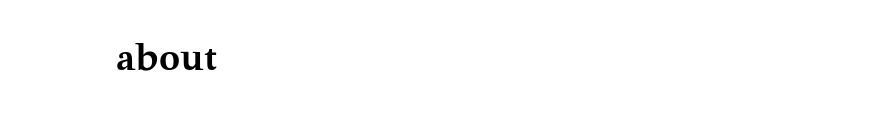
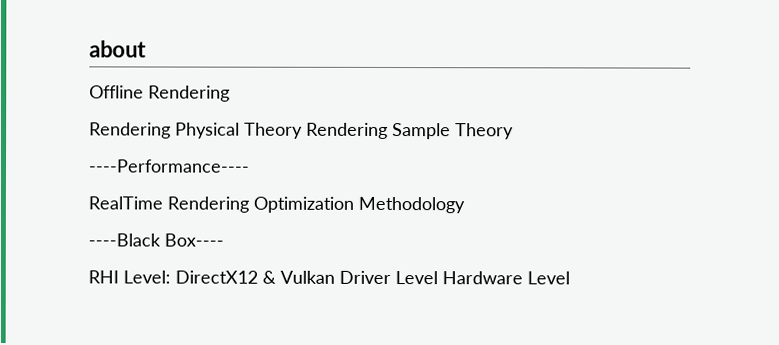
(217, 57) none -> [89,85,230,102] [89,122,514,140] [88,159,250,173] [88,196,465,214] [88,233,224,247] [88,270,570,285] // Offline Rendering // Rendering Physical Theory Rendering Sample Theory // ----Performance---- // RealTime Rendering Optimization Methodology // ----Black Box---- // RHI Level: DirectX12 & Vulkan Driver Level Hardware Level

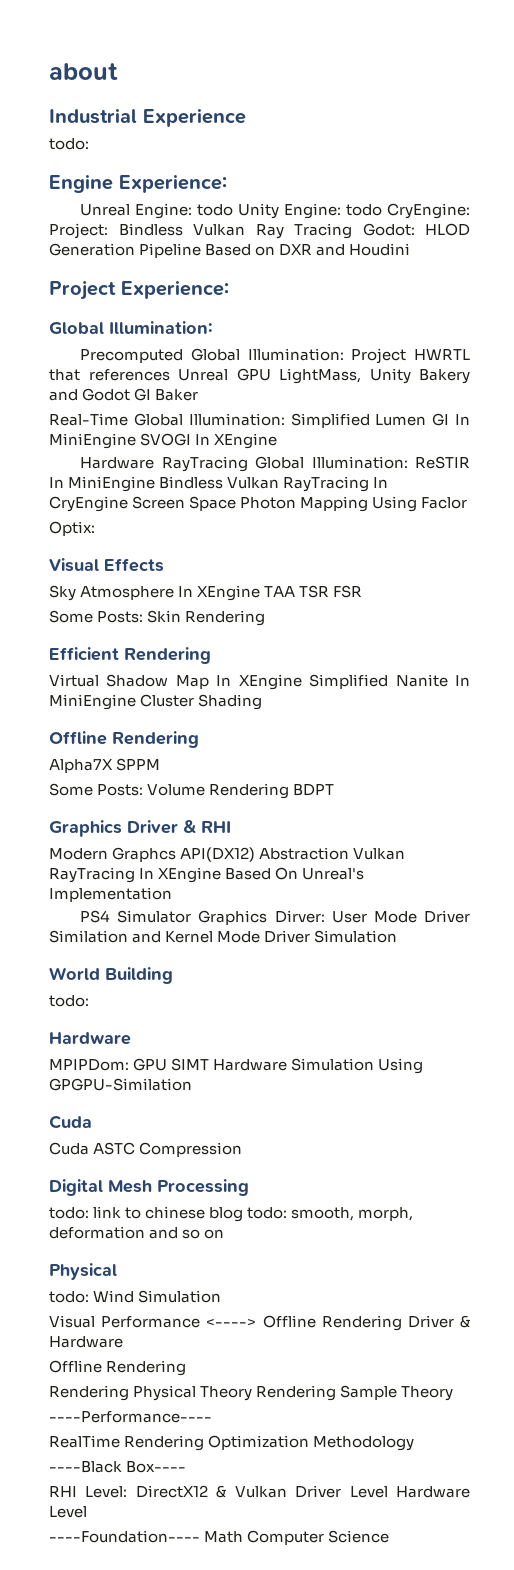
(147, 49) none -> [49,108,246,127] [49,138,89,150] [49,174,227,193] [80,203,471,219] [49,223,470,239] [49,243,411,258] [49,280,229,300] [49,321,213,334] [80,348,470,364] [49,368,470,384] [49,388,199,401] [49,413,470,428] [49,433,278,449] [80,456,471,472] [49,476,389,492] [49,496,468,512] [49,521,95,536] [49,558,164,572] [49,585,363,601] [49,610,266,626] [49,647,211,664] [49,674,471,690] [49,694,263,710] [49,731,199,748] [49,758,161,773] [49,783,335,799] [49,820,231,837] [49,847,406,862] [49,867,365,883] [49,887,172,902] [80,910,470,925] [49,930,398,943] [49,967,173,984] [49,995,89,1007] [49,1032,131,1045] [49,1058,424,1074] [49,1078,192,1091] [49,1115,92,1129] [49,1142,243,1157] [49,1179,249,1196] [49,1206,414,1222] [49,1226,225,1239] [49,1263,117,1280] [49,1290,222,1303] [49,1315,471,1331] [49,1336,123,1348] // Industrial Experience // todo: // Engine Experience: // Unreal Engine: todo Unity Engine: todo CryEngine: Project: Bindless Vulkan Ray Tracing Godot: HLOD Generation Pipeline Based on DXR and Houdini // Project Experience: // Global Illumination: // Precomputed Global Illumination: Project HWRTL that references Unreal GPU LightMass, Unity Bakery and Godot GI Baker // Real-Time Global Illumination: Simplified Lumen GI In MiniEngine SVOGI In XEngine // Hardware RayTracing Global Illumination: ReSTIR In MiniEngine Bindless Vulkan RayTracing In CryEngine Screen Space Photon Mapping Using Faclor // Optix: // Visual Effects // Sky Atmosphere In XEngine TAA TSR FSR // Some Posts: Skin Rendering // Efficient Rendering // Virtual Shadow Map In XEngine Simplified Nanite In MiniEngine Cluster Shading // Offline Rendering // Alpha7X SPPM // Some Posts: Volume Rendering BDPT // Graphics Driver & RHI // Modern Graphcs API(DX12) Abstraction Vulkan RayTracing In XEngine Based On Unreal's Implementation // PS4 Simulator Graphics Dirver: User Mode Driver Similation and Kernel Mode Driver Simulation // World Building // todo: // Hardware // MPIPDom: GPU SIMT Hardware Simulation Using GPGPU-Similation // Cuda // Cuda ASTC Compression // Digital Mesh Processing // todo: link to chinese blog todo: smooth, morph, deformation and so on // Physical // todo: Wind Simulation // Visual Performance <----> Offline Rendering Driver & Hardware
(570, 278) none -> [49,1530,390,1545] // ----Foundation---- Math Computer Science

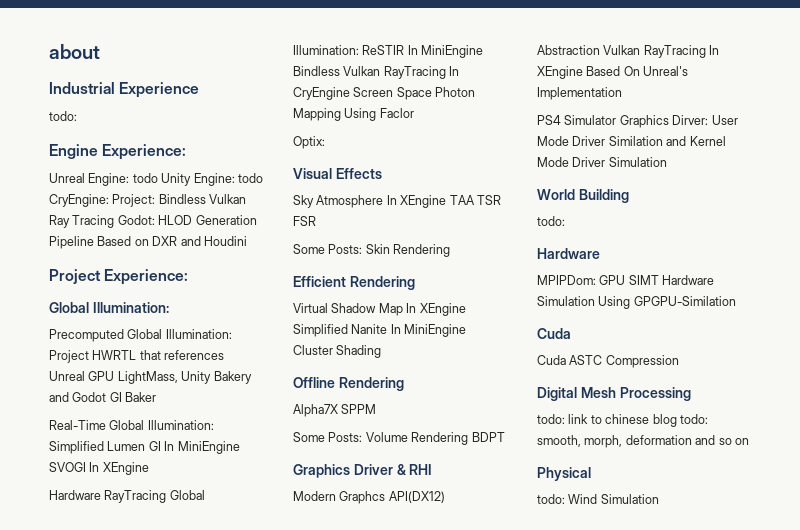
[49,1315,471,1331] [49,1336,123,1348] [49,1360,187,1376] [49,1385,454,1401] [49,1411,212,1423] [49,1435,415,1451] [49,1461,187,1473] [49,1485,471,1498] [49,1506,87,1518] [49,1530,390,1545] // Visual Performance <----> Offline Rendering Driver & Hardware // Offline Rendering // Rendering Physical Theory Rendering Sample Theory // ----Performance---- // RealTime Rendering Optimization Methodology // ----Black Box---- // RHI Level: DirectX12 & Vulkan Driver Level Hardware Level // ----Foundation---- Math Computer Science -> (659, 499) none

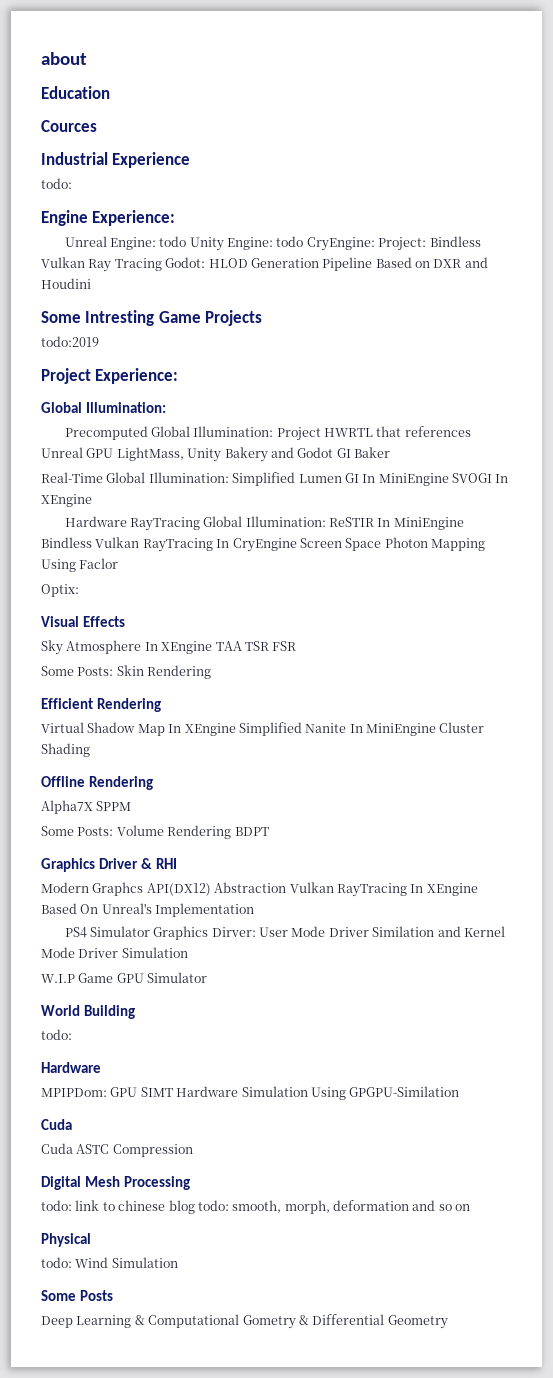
(100, 51) none -> [41,86,110,99] [41,120,97,132] // Education // Cources
(247, 241) none -> [41,310,263,326] [41,336,99,347] // Some Intresting Game Projects // todo:2019
(667, 162) none -> [41,972,208,983] // W.I.P Game GPU Simulator
(659, 499) none -> [41,1290,114,1301] [41,1314,448,1329] // Some Posts // Deep Learning & Computational Gometry & Differential Geometry

